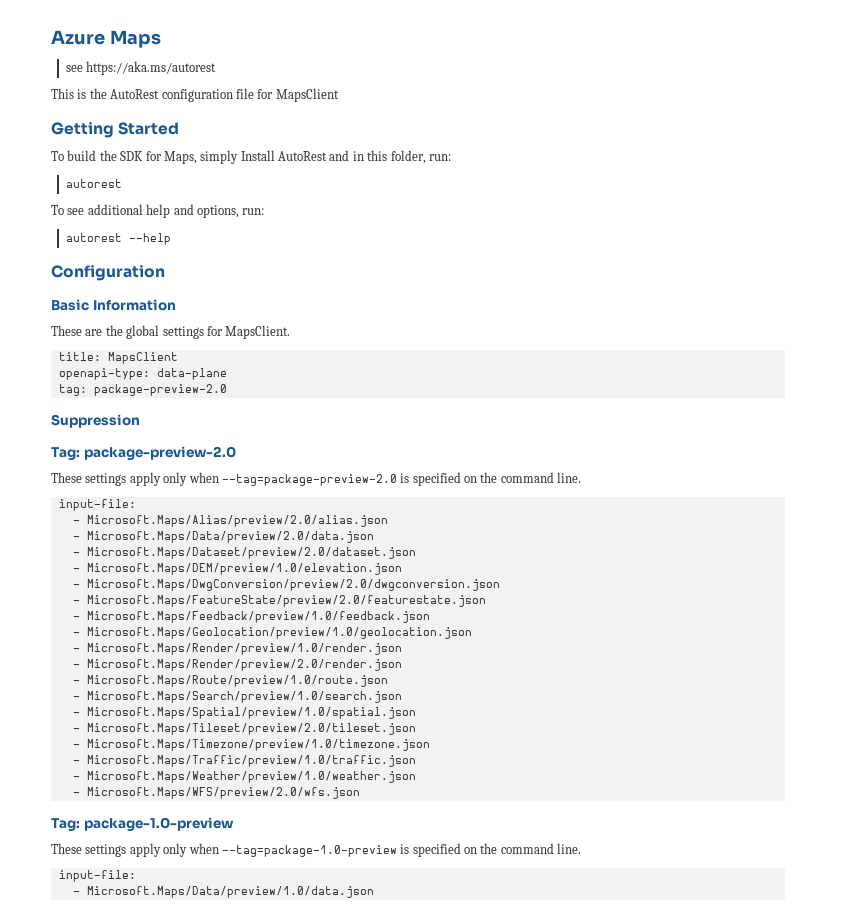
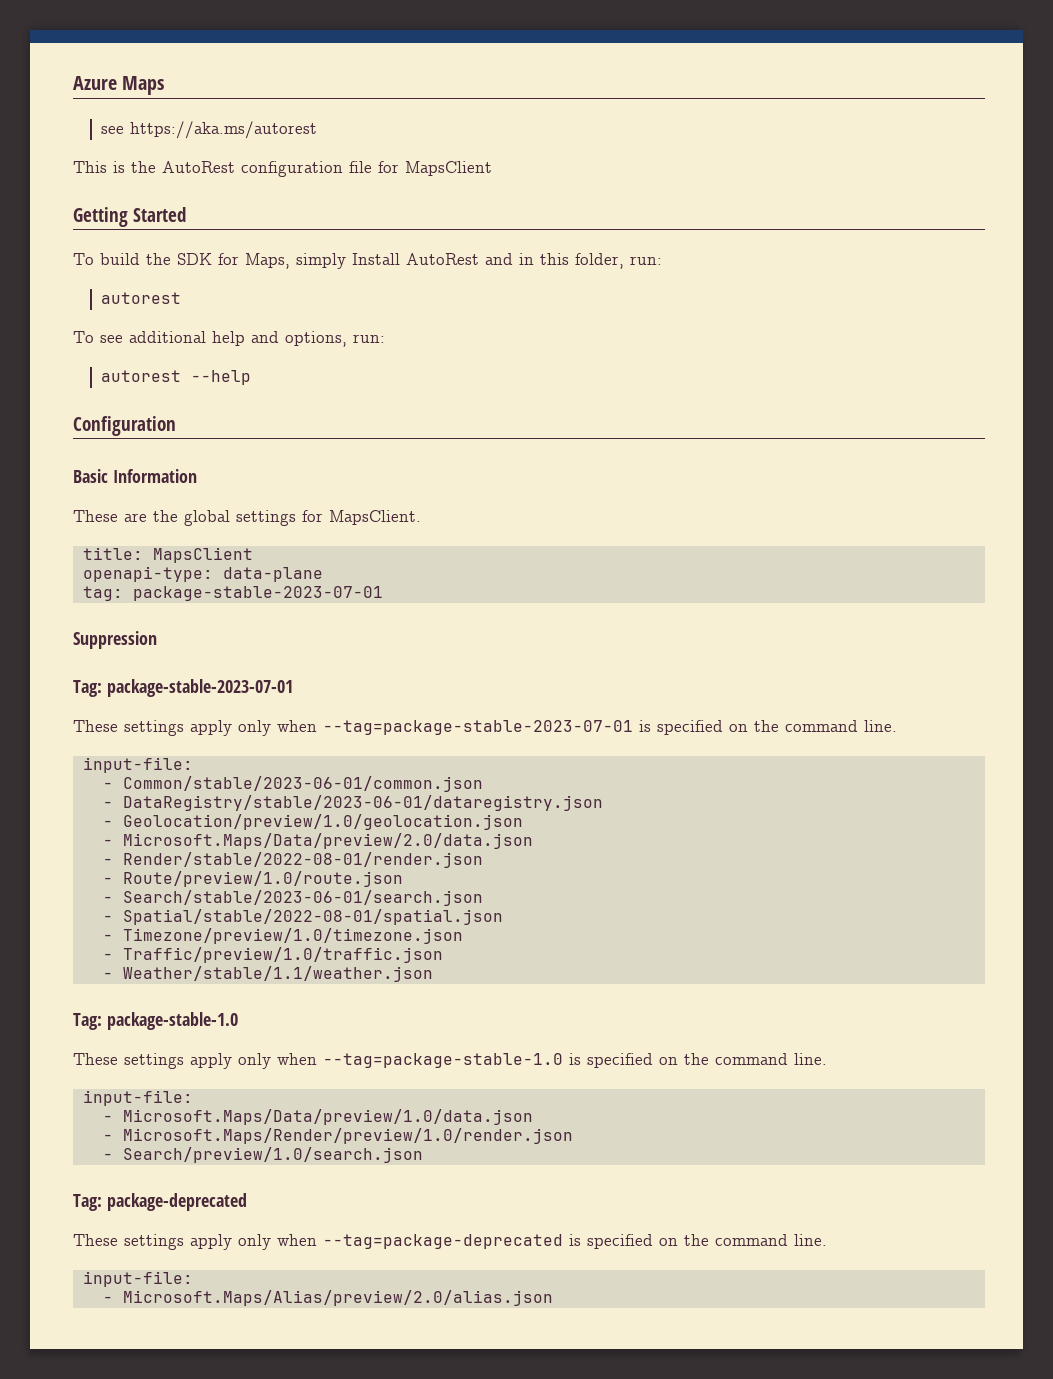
[93,384,227,396] package-preview-2.0 -> [132,586,383,601] package-stable-2023-07-01
[83,446,236,460] [51,472,397,486] package-preview-2.0 // These settings apply only when --tag=package-preview-2.0 -> [106,679,293,697] [73,720,897,736] [82,757,193,773] [102,776,483,792] [102,795,603,811] [102,814,523,830] [102,833,533,849] [102,852,483,868] [102,871,403,887] [102,890,483,906] [102,909,503,925] [102,928,463,944] [102,947,443,963] [102,966,433,982] [73,1012,238,1030] [73,1053,827,1069] [82,1090,193,1106] [102,1109,533,1125] [102,1128,573,1144] [102,1147,423,1163] [73,1193,247,1211] [73,1234,563,1250] package-stable-2023-07-01 // These settings apply only when --tag=package-stable-2023-07-01 is specified on the command line. // input-file: // - Common/stable/2023-06-01/common.json // - DataRegistry/stable/2023-06-01/dataregistry.json // - Geolocation/preview/1.0/geolocation.json // - Microsoft.Maps/Data/preview/2.0/data.json // - Render/stable/2022-08-01/render.json // - Route/preview/1.0/route.json // - Search/stable/2023-06-01/search.json // - Spatial/stable/2022-08-01/spatial.json // - Timezone/preview/1.0/timezone.json // - Traffic/preview/1.0/traffic.json // - Weather/stable/1.1/weather.json // Tag: package-stable-1.0 // These settings apply only when --tag=package-stable-1.0 is specified on the command line. // input-file: // - Microsoft.Maps/Data/preview/1.0/data.json // - Microsoft.Maps/Render/preview/1.0/render.json // - Search/preview/1.0/search.json // Tag: package-deprecated // These settings apply only when --tag=package-deprecated
[72,531,374,543] [72,547,416,559] [72,563,402,575] [72,579,500,591] [72,595,486,607] [72,611,430,623] [72,627,472,639] [72,643,402,655] [72,659,402,671] [72,675,388,687] [72,691,402,703] [72,707,416,719] [72,723,416,735] [72,739,430,751] [72,755,416,767] [72,771,416,783] [72,787,360,799] [51,817,234,831] [51,843,582,857] [58,870,136,882] [72,886,374,898] // - Microsoft.Maps/Data/preview/2.0/data.json // - Microsoft.Maps/Dataset/preview/2.0/dataset.json // - Microsoft.Maps/DEM/preview/1.0/elevation.json // - Microsoft.Maps/DwgConversion/preview/2.0/dwgconversion.json // - Microsoft.Maps/FeatureState/preview/2.0/featurestate.json // - Microsoft.Maps/Feedback/preview/1.0/feedback.json // - Microsoft.Maps/Geolocation/preview/1.0/geolocation.json // - Microsoft.Maps/Render/preview/1.0/render.json // - Microsoft.Maps/Render/preview/2.0/render.json // - Microsoft.Maps/Route/preview/1.0/route.json // - Microsoft.Maps/Search/preview/1.0/search.json // - Microsoft.Maps/Spatial/preview/1.0/spatial.json // - Microsoft.Maps/Tileset/preview/2.0/tileset.json // - Microsoft.Maps/Timezone/preview/1.0/timezone.json // - Microsoft.Maps/Traffic/preview/1.0/traffic.json // - Microsoft.Maps/Weather/preview/1.0/weather.json // - Microsoft.Maps/WFS/preview/2.0/wfs.json // Tag: package-1.0-preview // These settings apply only when --tag=package-1.0-preview is specified on the command line. // input-file: // - Microsoft.Maps/Data/preview/1.0/data.json -> (553, 1298) none

